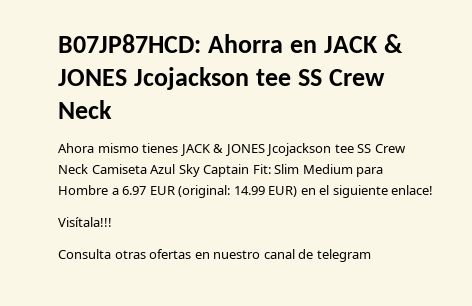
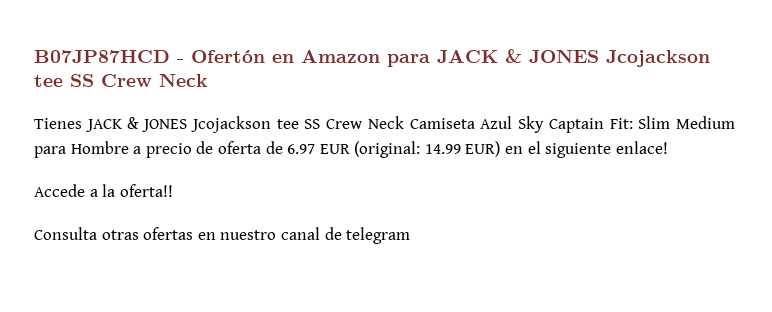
[58,34,318,53] B07JP87HCD: Ahorra en -> [34,50,430,67] B07JP87HCD - Ofertón en Amazon para
[58,143,179,153] Ahora mismo tienes -> [34,118,82,129] Tienes
(119, 191) none -> [145,141,283,158] precio de oferta de
[58,217,112,227] Visítala!!! -> [34,184,173,197] Accede a la oferta!!

